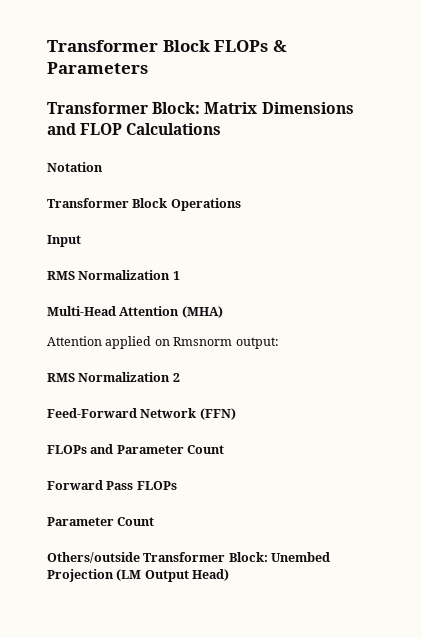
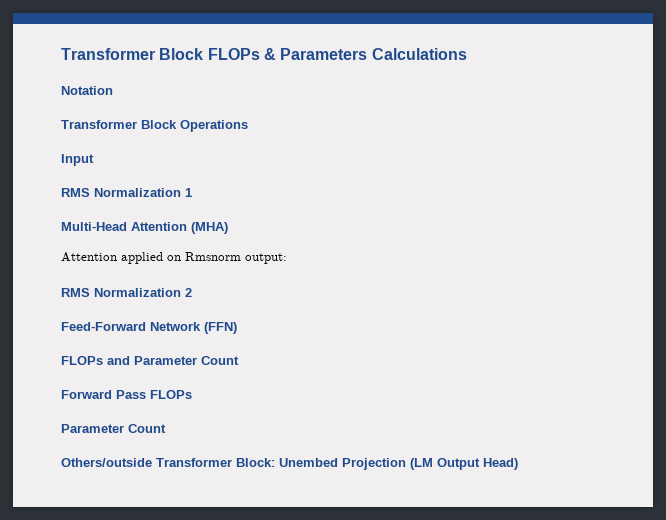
[47,102,354,114] [47,123,123,135] // Transformer Block: Matrix Dimensions and FLOP -> (368, 54) none

